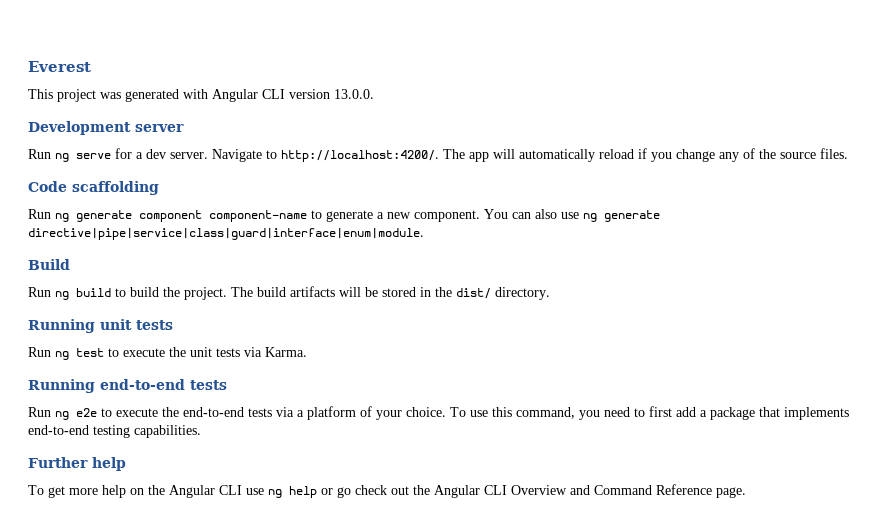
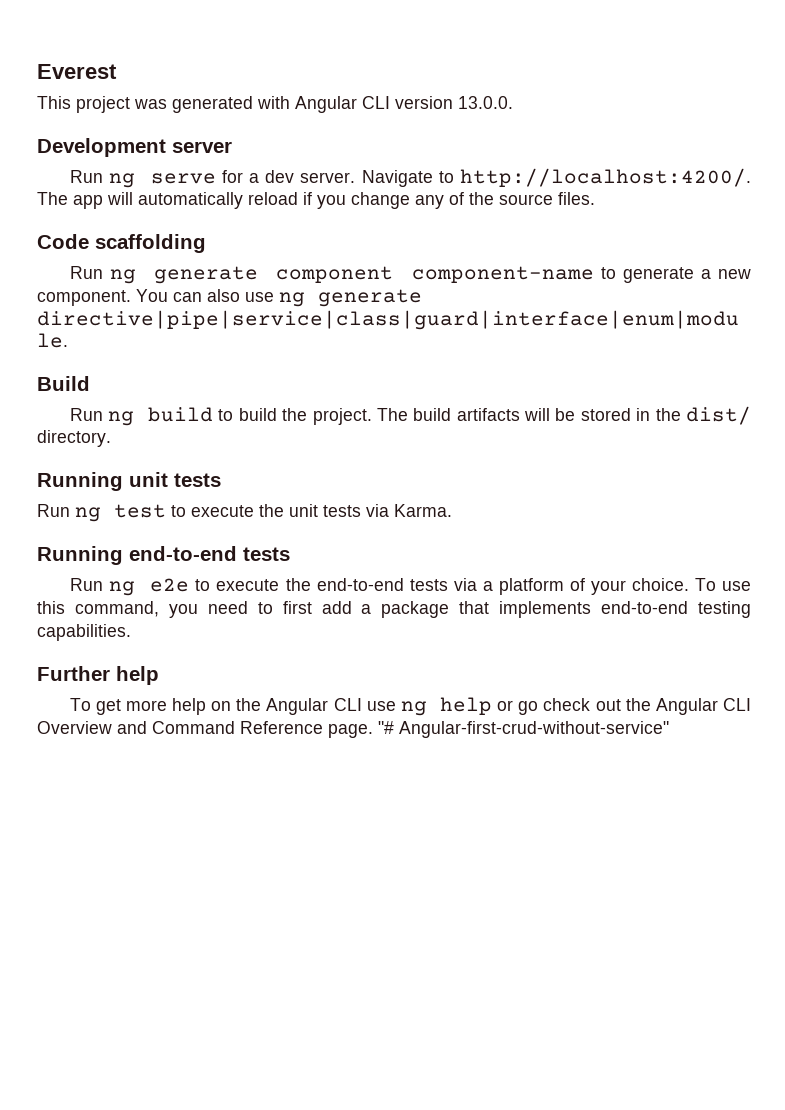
(746, 492) none -> [378,721,669,738] "# Angular-first-crud-without-service"

